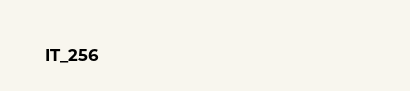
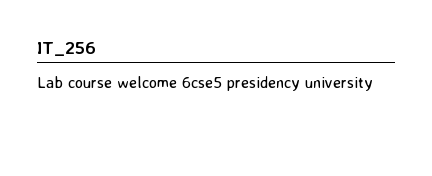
(99, 56) none -> [37,76,373,91] // Lab course welcome 6cse5 presidency university

